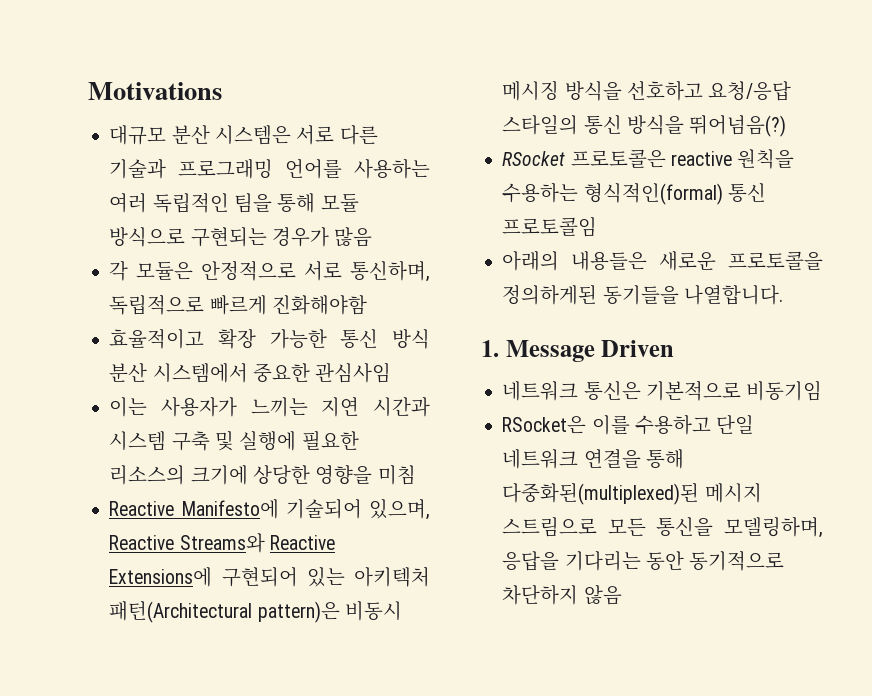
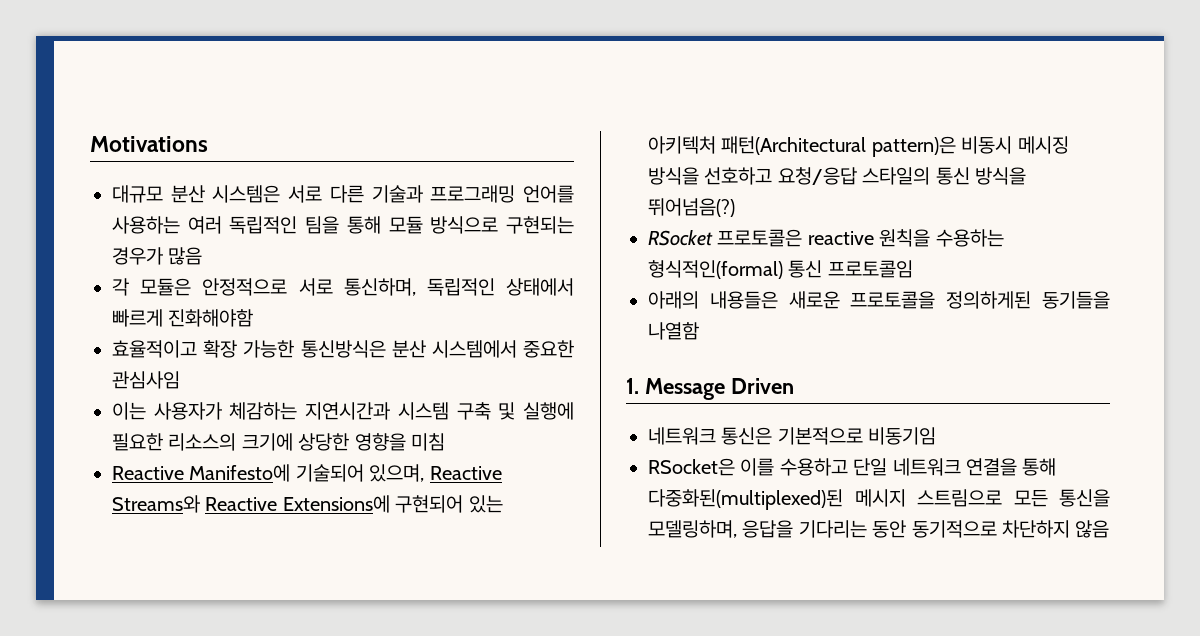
[109,295,205,315] 독립적으로 -> [426,278,574,296] 독립적인 상태에서
[340,329,430,349] 통신 방식 -> [300,340,386,358] 통신방식은
[250,397,430,417] 느끼는 지연 시간과 -> [229,402,391,420] 체감하는 지연시간과
[683,285,783,305] 나열합니다. -> [648,322,699,340] 나열함

